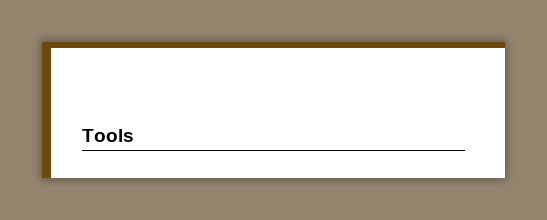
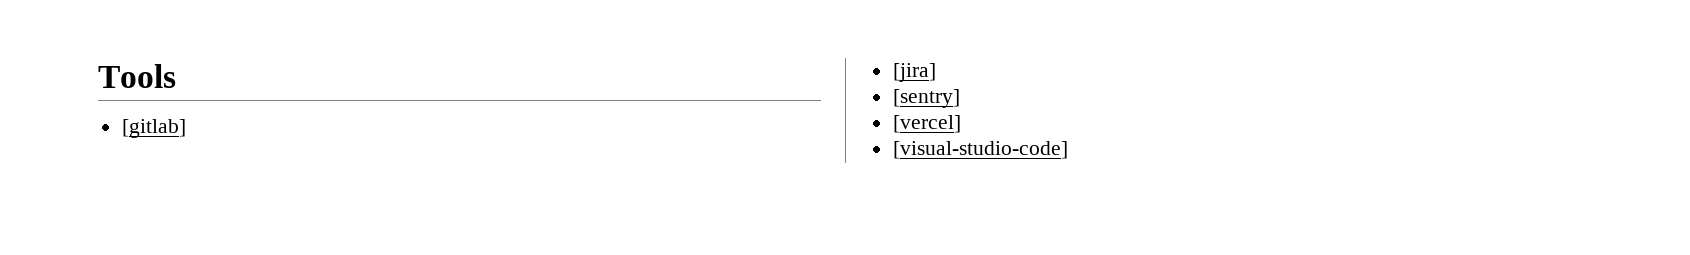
(134, 135) none -> [121,119,186,138] [892,63,936,82] [892,89,960,108] [892,115,961,133] [892,141,1068,159] // [gitlab] // [jira] // [sentry] // [vercel] // [visual-studio-code]

